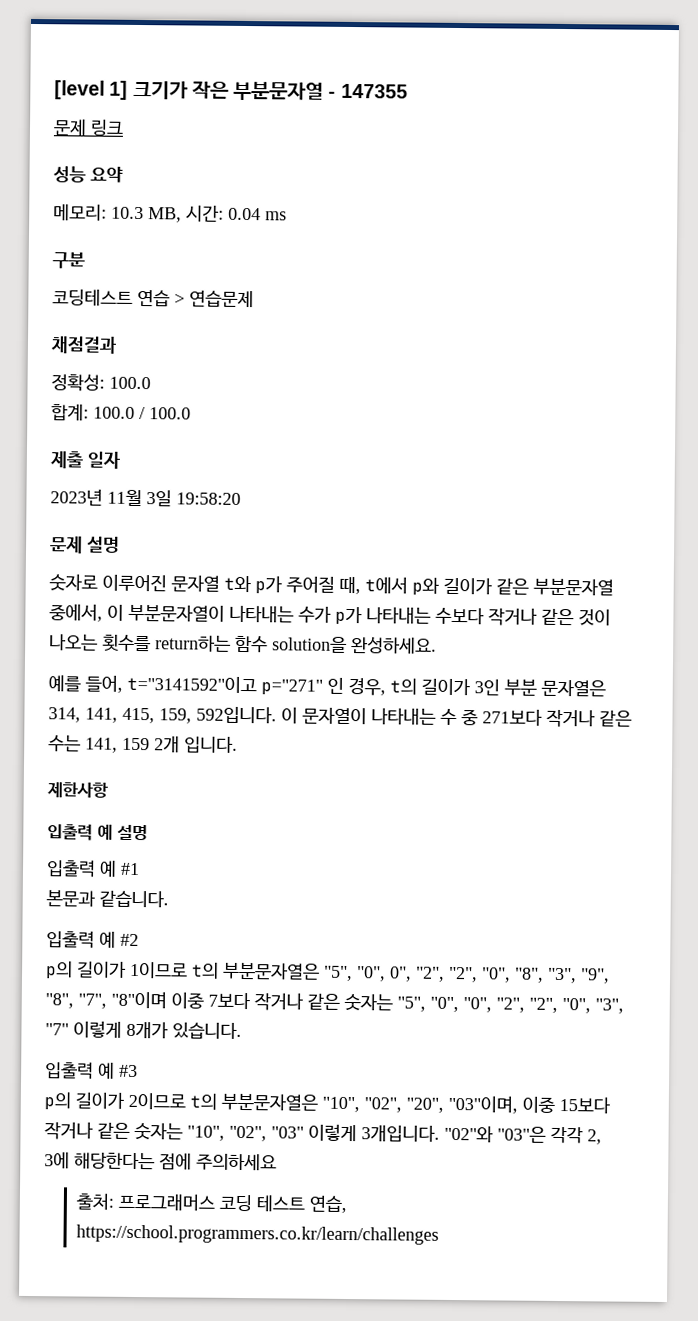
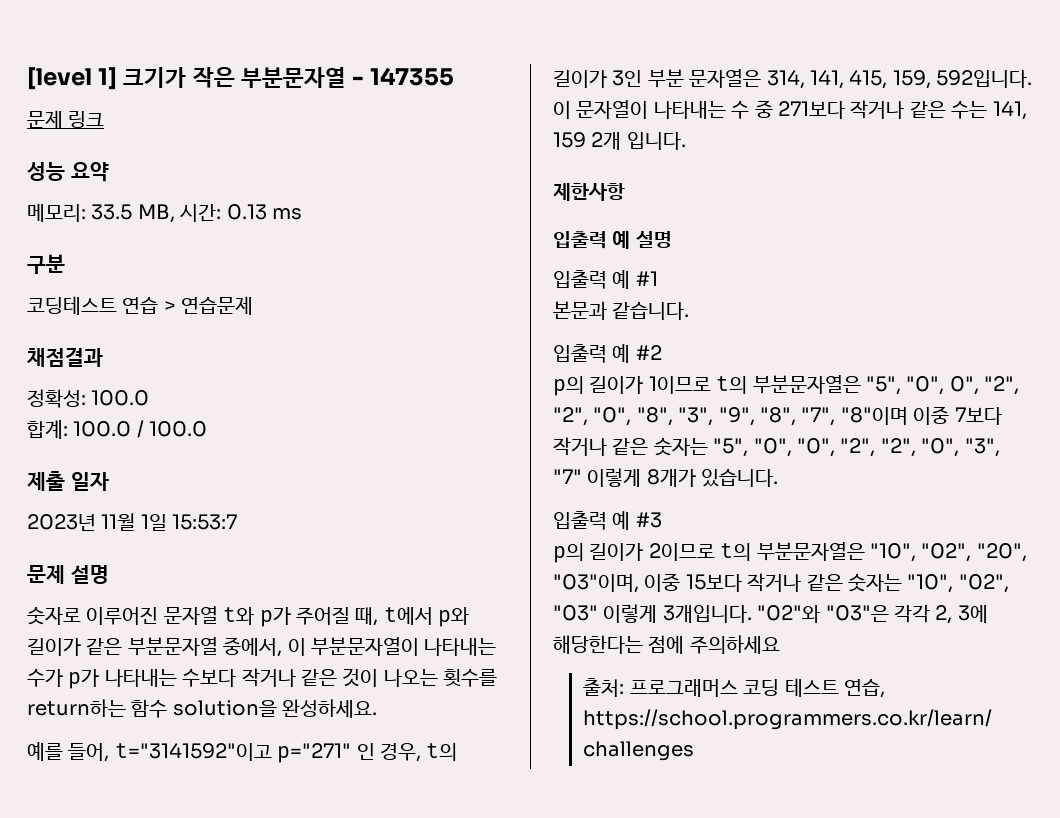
[111,206,144,220] 10.3 -> [91,204,133,220] 33.5
[228,207,261,221] 0.04 -> [226,204,267,220] 0.13
[146,490,241,507] 3일 19:58:20 -> [140,514,238,531] 1일 15:53:7

